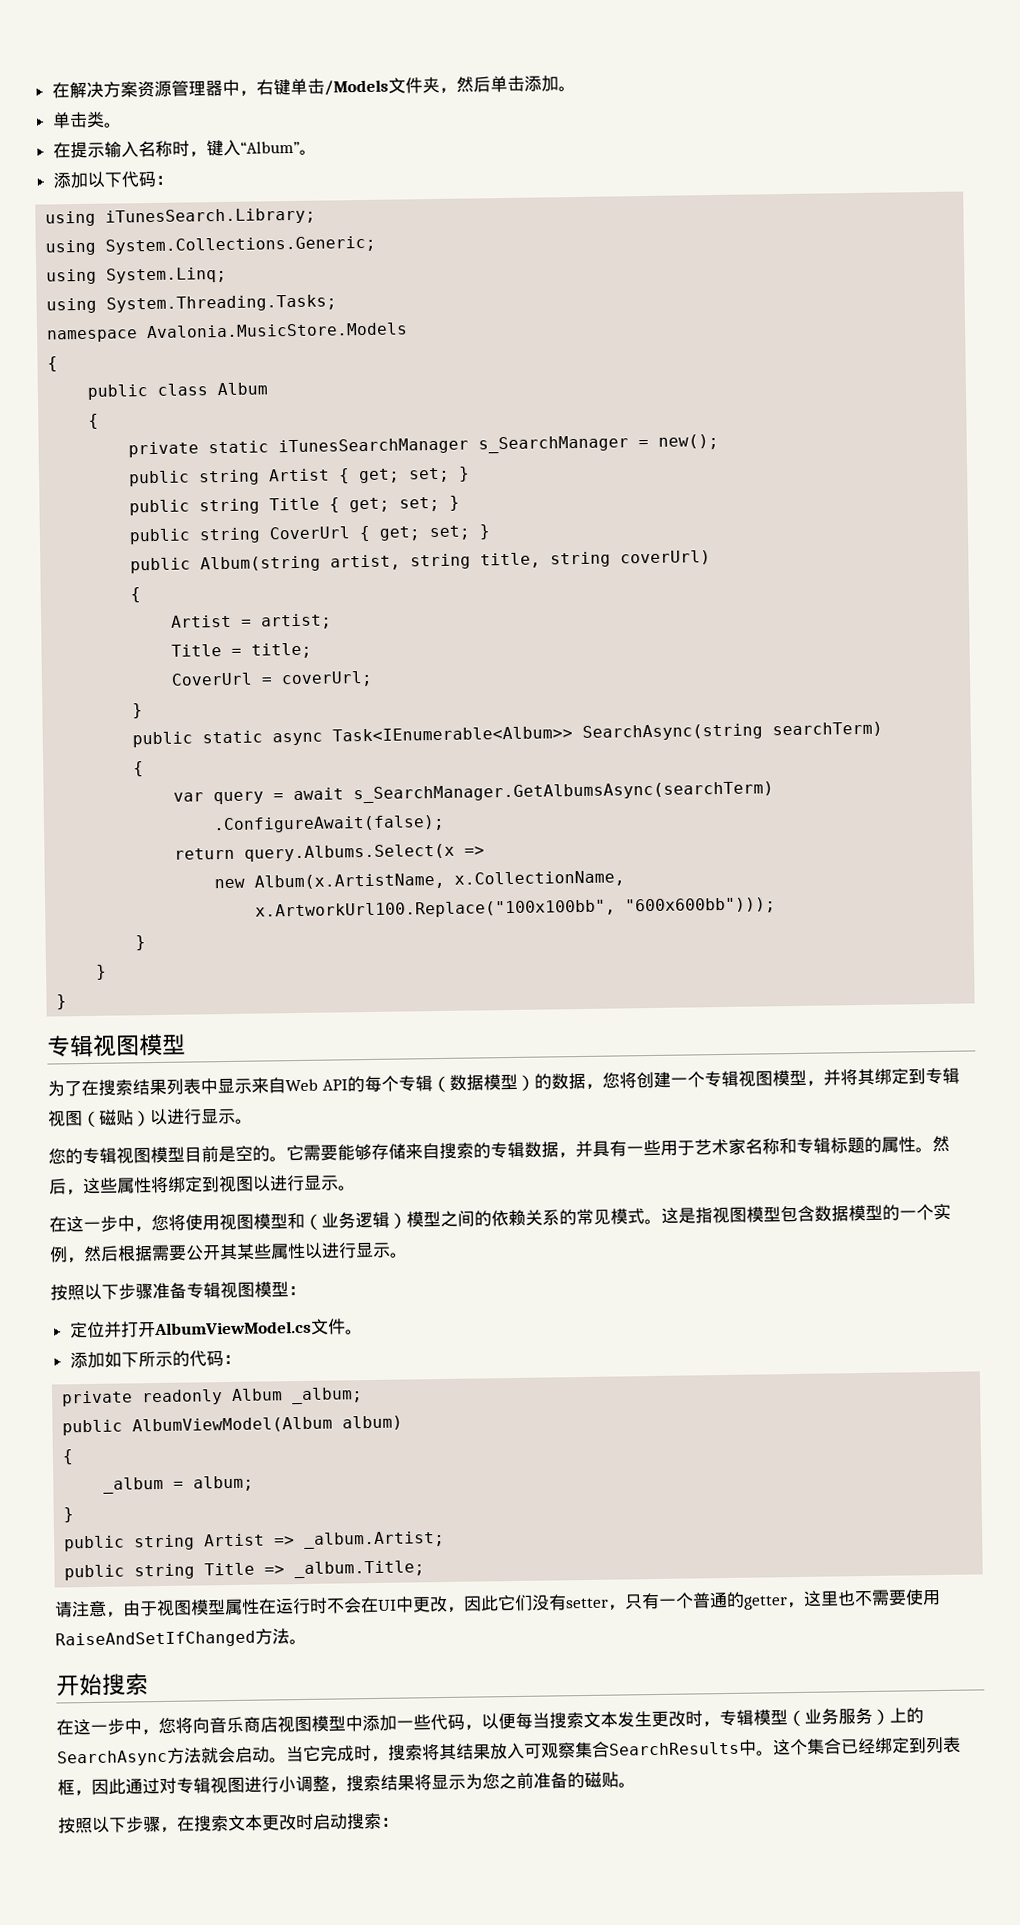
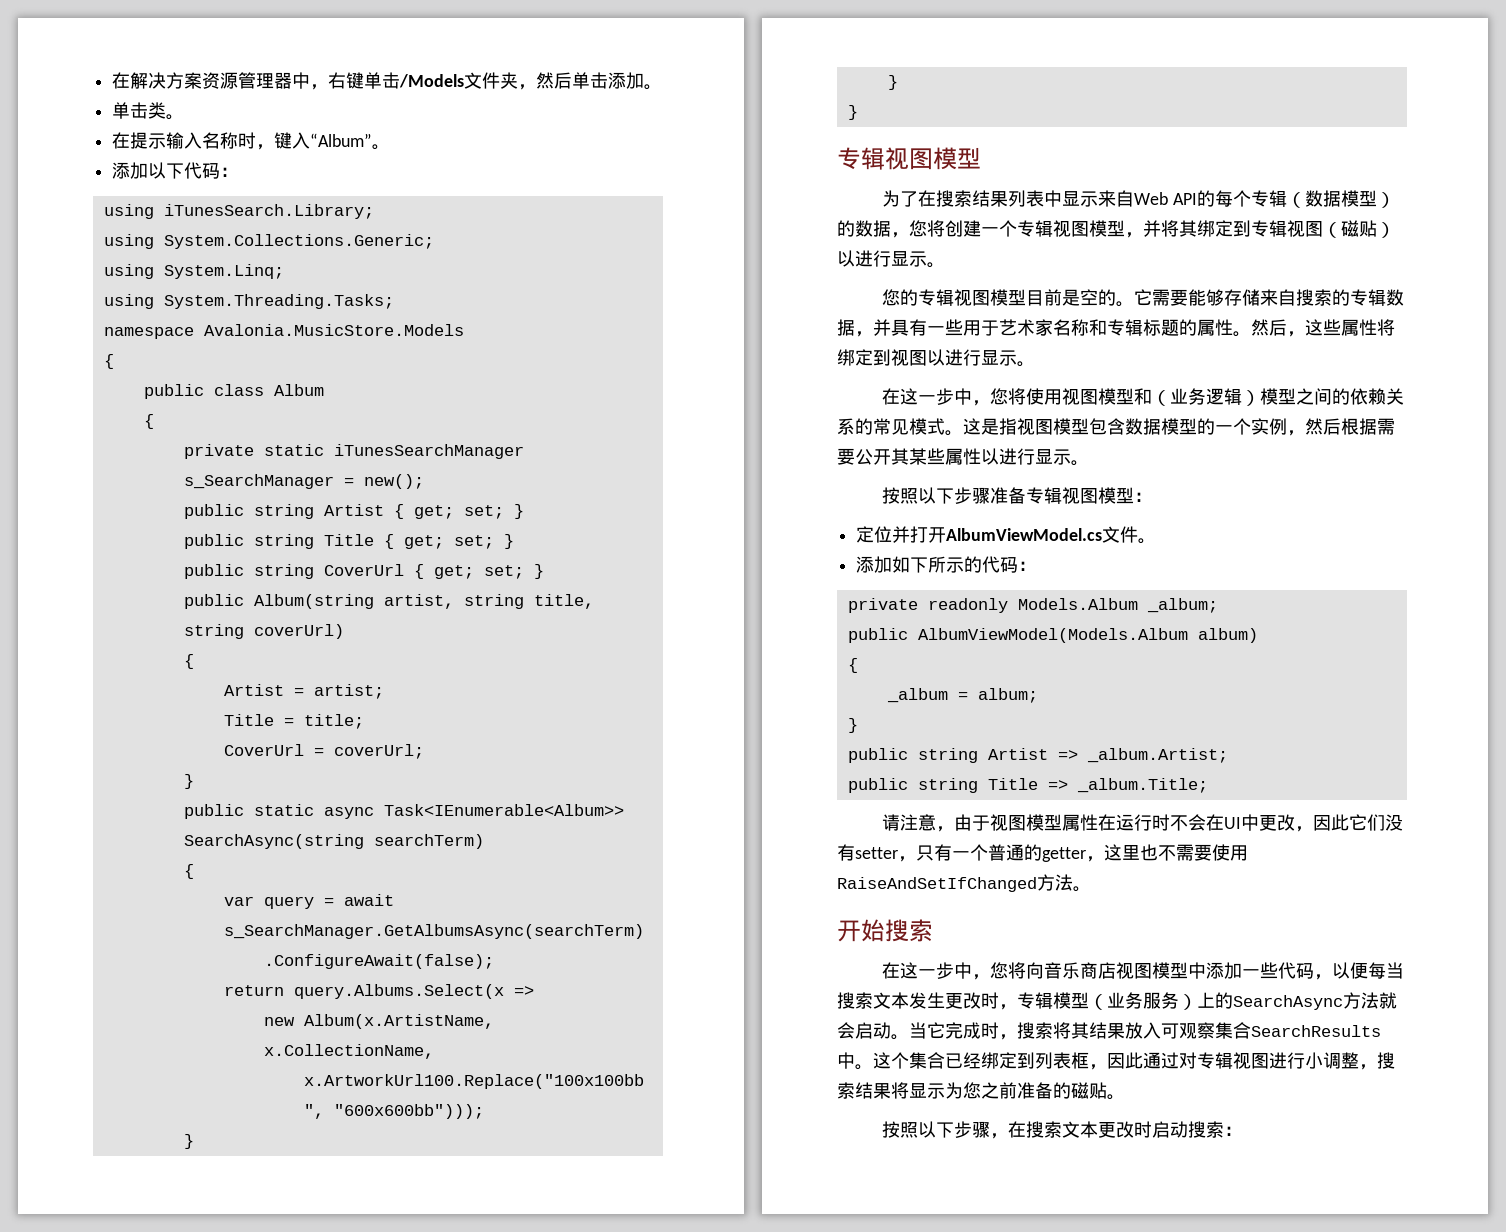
[232,1388,284,1401] Album -> [1017,598,1138,610] Models.Album
[132,1416,334,1434] AlbumViewModel(Album -> [917,628,1188,643] AlbumViewModel(Models.Album

